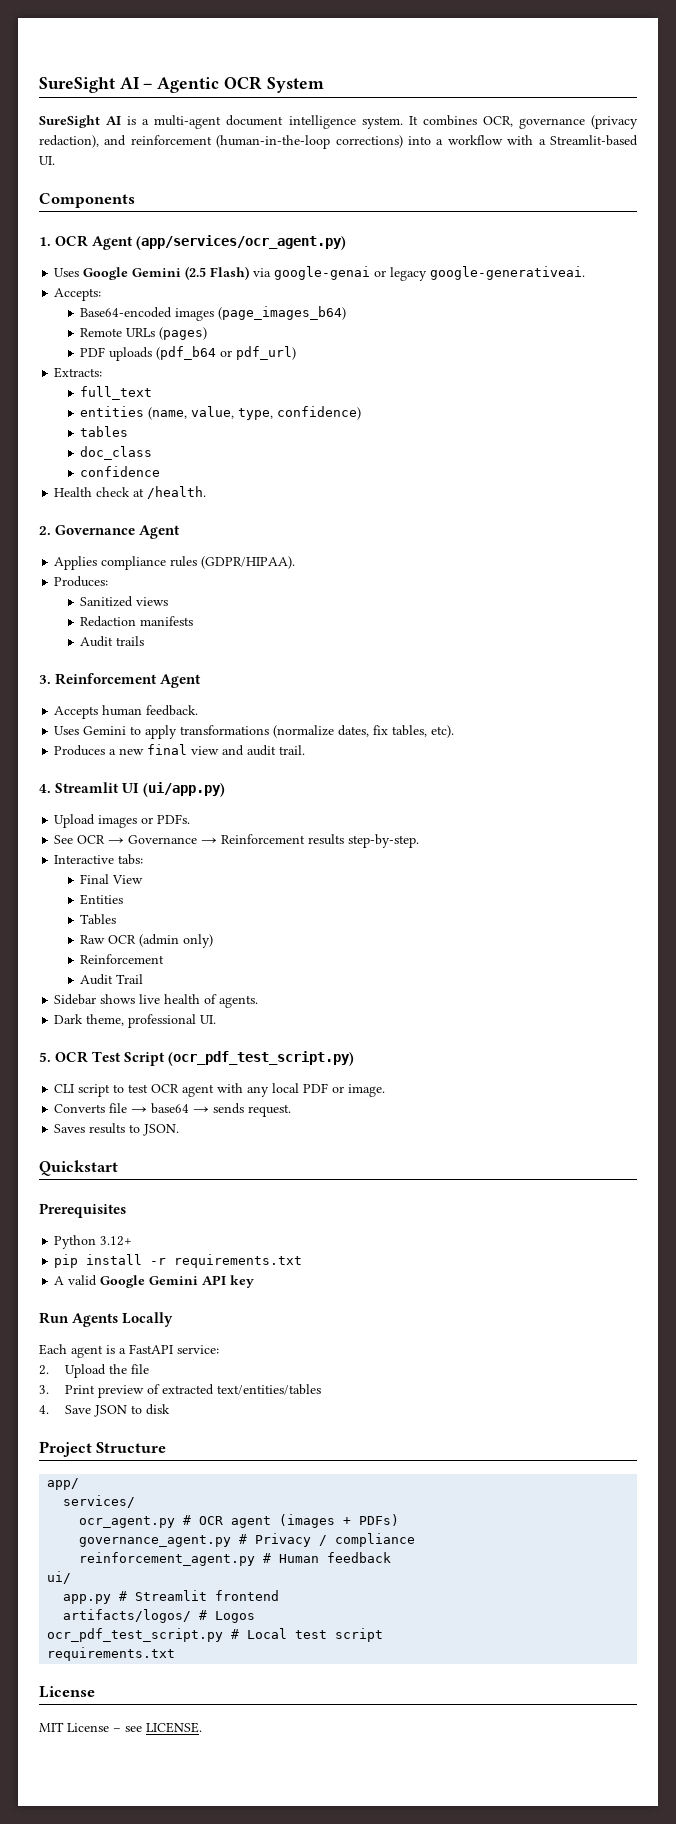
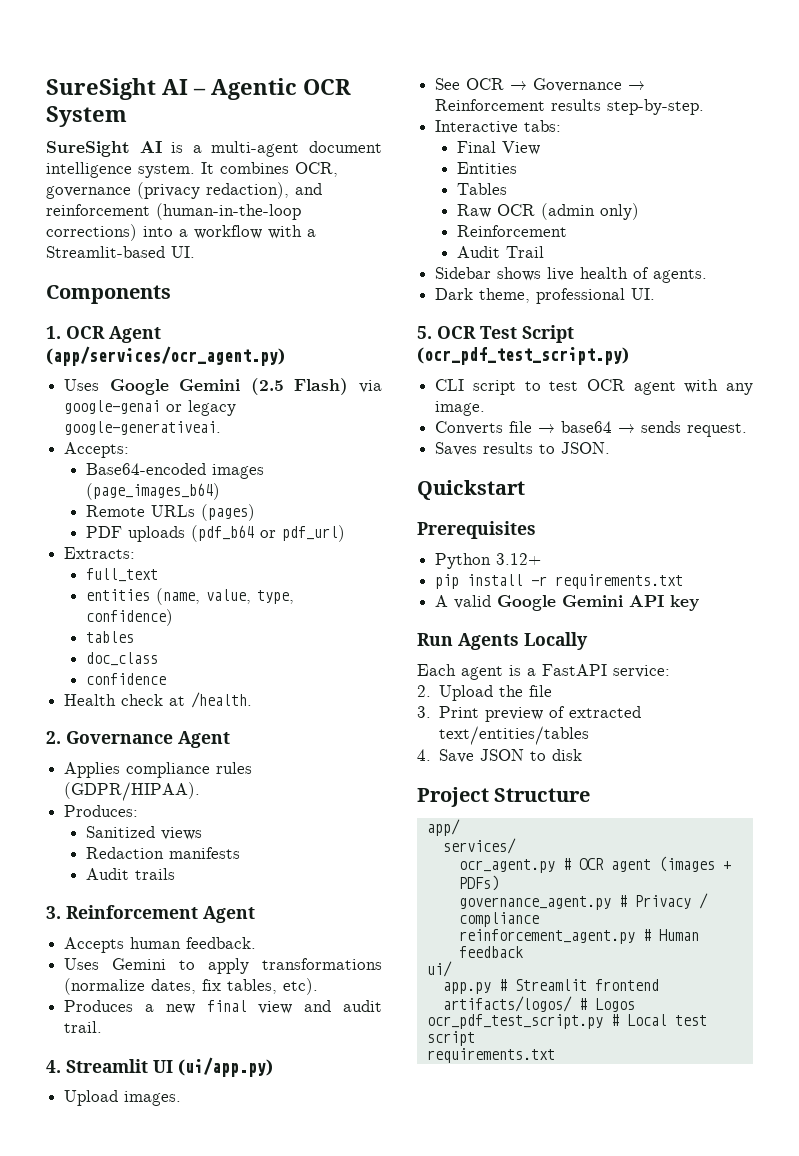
[98,814,191,828] images or PDFs. -> [124,1091,182,1106] images.
[272,1083,345,1093] local PDF or -> (753, 389) none
[39,1686,95,1698] [39,1722,202,1733] // License // MIT License – see LICENSE. -> (555, 1055) none

